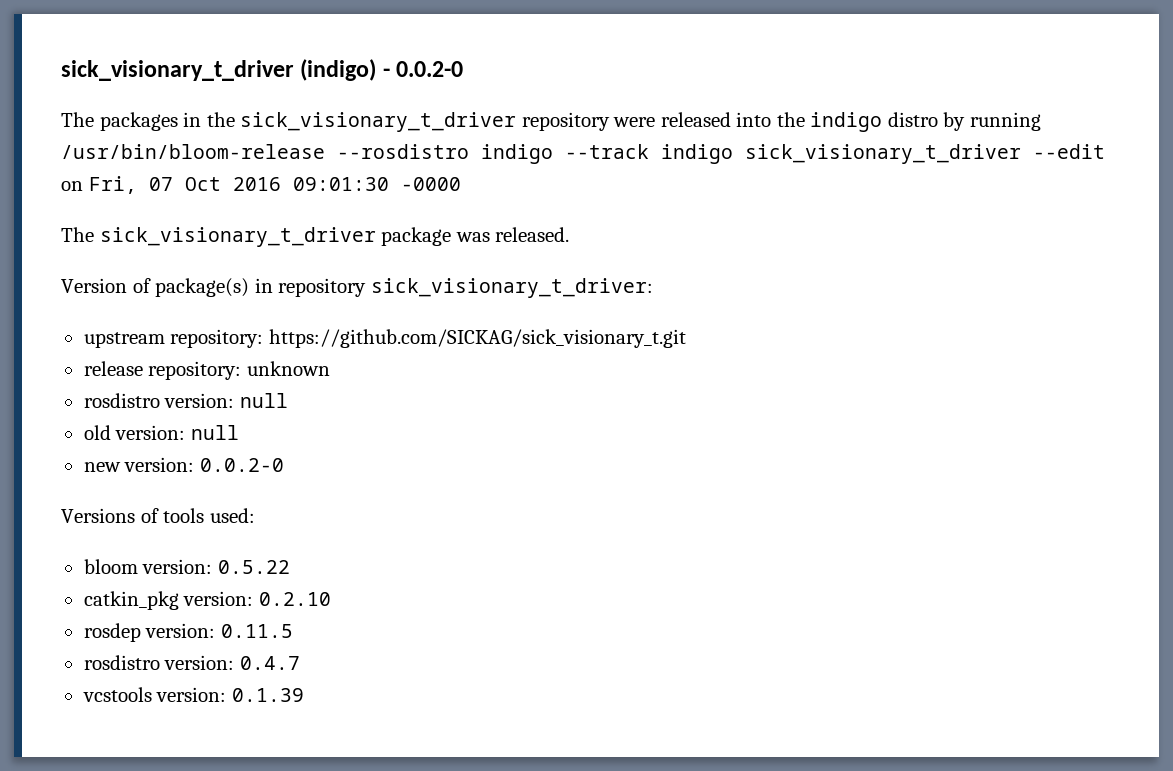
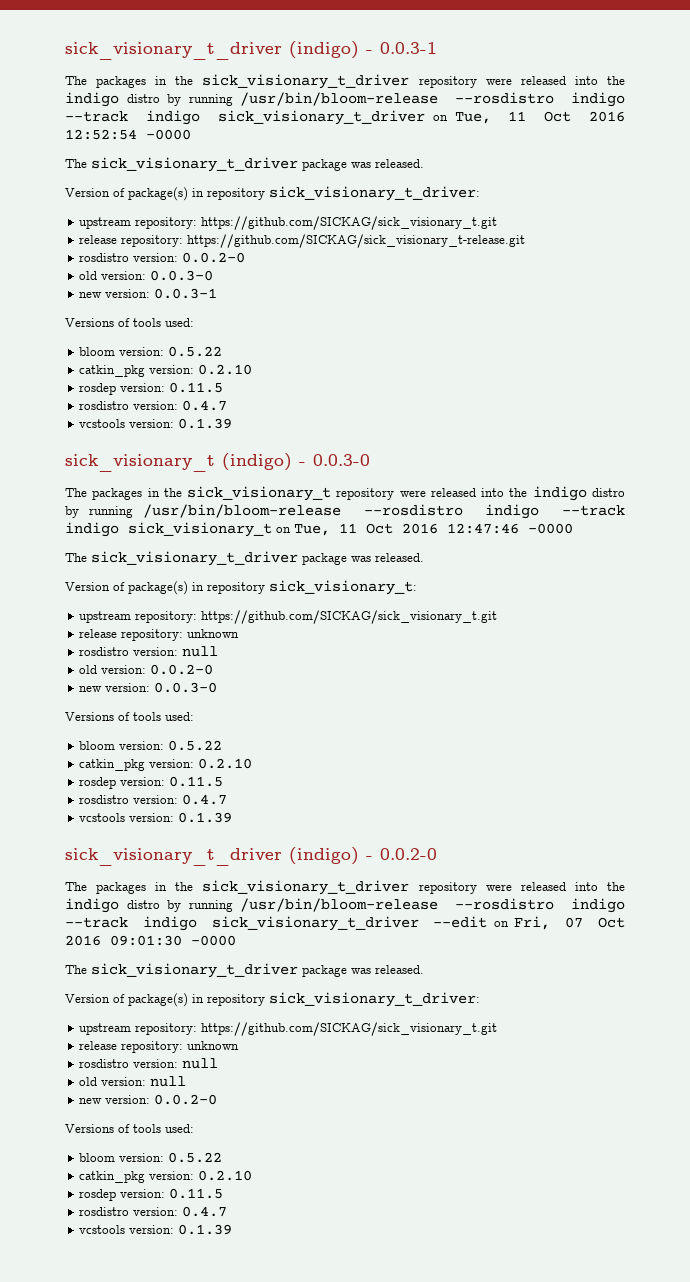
[61,59,390,81] sick_visionary_t_driver (indigo) - -> [65,41,437,60] [65,74,625,89] [65,92,625,107] [65,110,625,125] [65,129,191,140] [65,157,424,172] [65,186,480,201] [79,216,498,230] [79,234,526,248] [79,252,246,263] [79,270,214,281] [79,288,218,299] [65,318,194,327] [79,346,223,357] [79,364,253,377] [79,382,224,395] [79,400,228,411] [79,418,233,429] [65,453,370,472] [65,486,625,501] [65,504,625,519] [65,522,573,537] [65,551,424,566] [65,580,417,595] [79,610,498,624] [79,629,240,641] [79,646,219,657] [79,664,214,675] [79,682,218,693] [65,712,194,721] [79,740,223,751] [79,758,253,771] [79,776,224,789] [79,794,228,805] [79,812,233,823] [65,847,373,866] sick_visionary_t_driver (indigo) - 0.0.3-1 // The packages in the sick_visionary_t_driver repository were released into the indigo distro by running /usr/bin/bloom-release --rosdistro indigo --track indigo sick_visionary_t_driver on Tue, 11 Oct 2016 12:52:54 -0000 // The sick_visionary_t_driver package was released. // Version of package(s) in repository sick_visionary_t_driver: // upstream repository: https://github.com/SICKAG/sick_visionary_t.git // release repository: https://github.com/SICKAG/sick_visionary_t-release.git // rosdistro version: 0.0.2-0 // old version: 0.0.3-0 // new version: 0.0.3-1 // Versions of tools used: // bloom version: 0.5.22 // catkin_pkg version: 0.2.10 // rosdep version: 0.11.5 // rosdistro version: 0.4.7 // vcstools version: 0.1.39 // sick_visionary_t (indigo) - 0.0.3-0 // The packages in the sick_visionary_t repository were released into the indigo distro by running /usr/bin/bloom-release --rosdistro indigo --track indigo sick_visionary_t on Tue, 11 Oct 2016 12:47:46 -0000 // The sick_visionary_t_driver package was released. // Version of package(s) in repository sick_visionary_t: // upstream repository: https://github.com/SICKAG/sick_visionary_t.git // release repository: unknown // rosdistro version: null // old version: 0.0.2-0 // new version: 0.0.3-0 // Versions of tools used: // bloom version: 0.5.22 // catkin_pkg version: 0.2.10 // rosdep version: 0.11.5 // rosdistro version: 0.4.7 // vcstools version: 0.1.39 // sick_visionary_t_driver (indigo) -

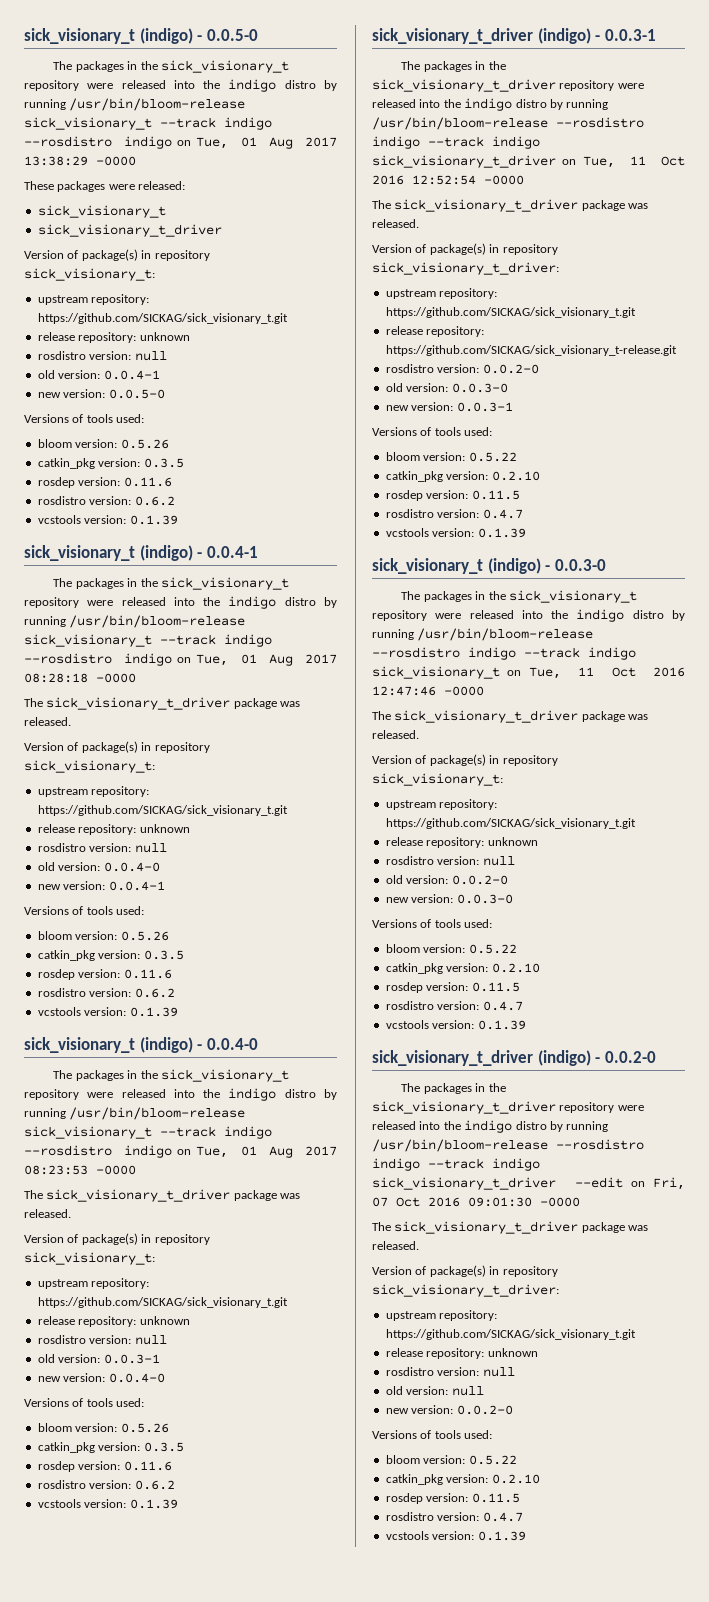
(65, 51) none -> [24,28,258,44] [53,60,289,73] [24,79,337,92] [24,98,246,111] [24,117,272,130] [24,136,337,149] [24,156,136,166] [24,181,186,192] [37,205,166,218] [37,224,222,237] [24,249,210,261] [24,268,155,281] [37,294,150,305] [37,313,288,324] [37,332,190,343] [37,351,167,361] [37,370,160,380] [37,389,165,399] [24,414,145,423] [37,439,169,449] [37,458,184,469] [37,477,172,488] [37,496,175,506] [37,515,178,525] [24,545,258,561] [53,577,289,590] [24,596,337,609] [24,615,246,628] [24,634,272,647] [24,653,337,666] [24,673,136,683] [24,697,301,710] [24,717,71,726] [24,741,210,753] [24,760,155,773] [37,786,150,797] [37,805,288,816] [37,824,190,835] [37,843,167,853] [37,862,160,872] [37,881,165,891] [24,906,145,915] [37,931,169,941] [37,950,184,961] [37,969,172,980] [37,988,175,998] [37,1007,178,1017] [24,1037,258,1053] [53,1069,289,1082] [24,1088,337,1101] [24,1107,246,1120] [24,1126,272,1139] [24,1145,337,1158] [24,1165,136,1175] [24,1189,301,1202] [24,1209,71,1218] [24,1233,210,1245] [24,1252,155,1265] [37,1278,150,1289] [37,1297,288,1308] [37,1316,190,1327] [37,1335,167,1345] [37,1354,160,1364] [37,1373,165,1383] [24,1398,145,1407] [37,1423,169,1433] [37,1442,184,1453] [37,1461,172,1472] [37,1480,175,1490] [37,1499,178,1509] sick_visionary_t (indigo) - 0.0.5-0 // The packages in the sick_visionary_t repository were released into the indigo distro by running /usr/bin/bloom-release sick_visionary_t --track indigo --rosdistro indigo on Tue, 01 Aug 2017 13:38:29 -0000 // These packages were released: // sick_visionary_t // sick_visionary_t_driver // Version of package(s) in repository sick_visionary_t: // upstream repository: https://github.com/SICKAG/sick_visionary_t.git // release repository: unknown // rosdistro version: null // old version: 0.0.4-1 // new version: 0.0.5-0 // Versions of tools used: // bloom version: 0.5.26 // catkin_pkg version: 0.3.5 // rosdep version: 0.11.6 // rosdistro version: 0.6.2 // vcstools version: 0.1.39 // sick_visionary_t (indigo) - 0.0.4-1 // The packages in the sick_visionary_t repository were released into the indigo distro by running /usr/bin/bloom-release sick_visionary_t --track indigo --rosdistro indigo on Tue, 01 Aug 2017 08:28:18 -0000 // The sick_visionary_t_driver package was released. // Version of package(s) in repository sick_visionary_t: // upstream repository: https://github.com/SICKAG/sick_visionary_t.git // release repository: unknown // rosdistro version: null // old version: 0.0.4-0 // new version: 0.0.4-1 // Versions of tools used: // bloom version: 0.5.26 // catkin_pkg version: 0.3.5 // rosdep version: 0.11.6 // rosdistro version: 0.6.2 // vcstools version: 0.1.39 // sick_visionary_t (indigo) - 0.0.4-0 // The packages in the sick_visionary_t repository were released into the indigo distro by running /usr/bin/bloom-release sick_visionary_t --track indigo --rosdistro indigo on Tue, 01 Aug 2017 08:23:53 -0000 // The sick_visionary_t_driver package was released. // Version of package(s) in repository sick_visionary_t: // upstream repository: https://github.com/SICKAG/sick_visionary_t.git // release repository: unknown // rosdistro version: null // old version: 0.0.3-1 // new version: 0.0.4-0 // Versions of tools used: // bloom version: 0.5.26 // catkin_pkg version: 0.3.5 // rosdep version: 0.11.6 // rosdistro version: 0.6.2 // vcstools version: 0.1.39 //

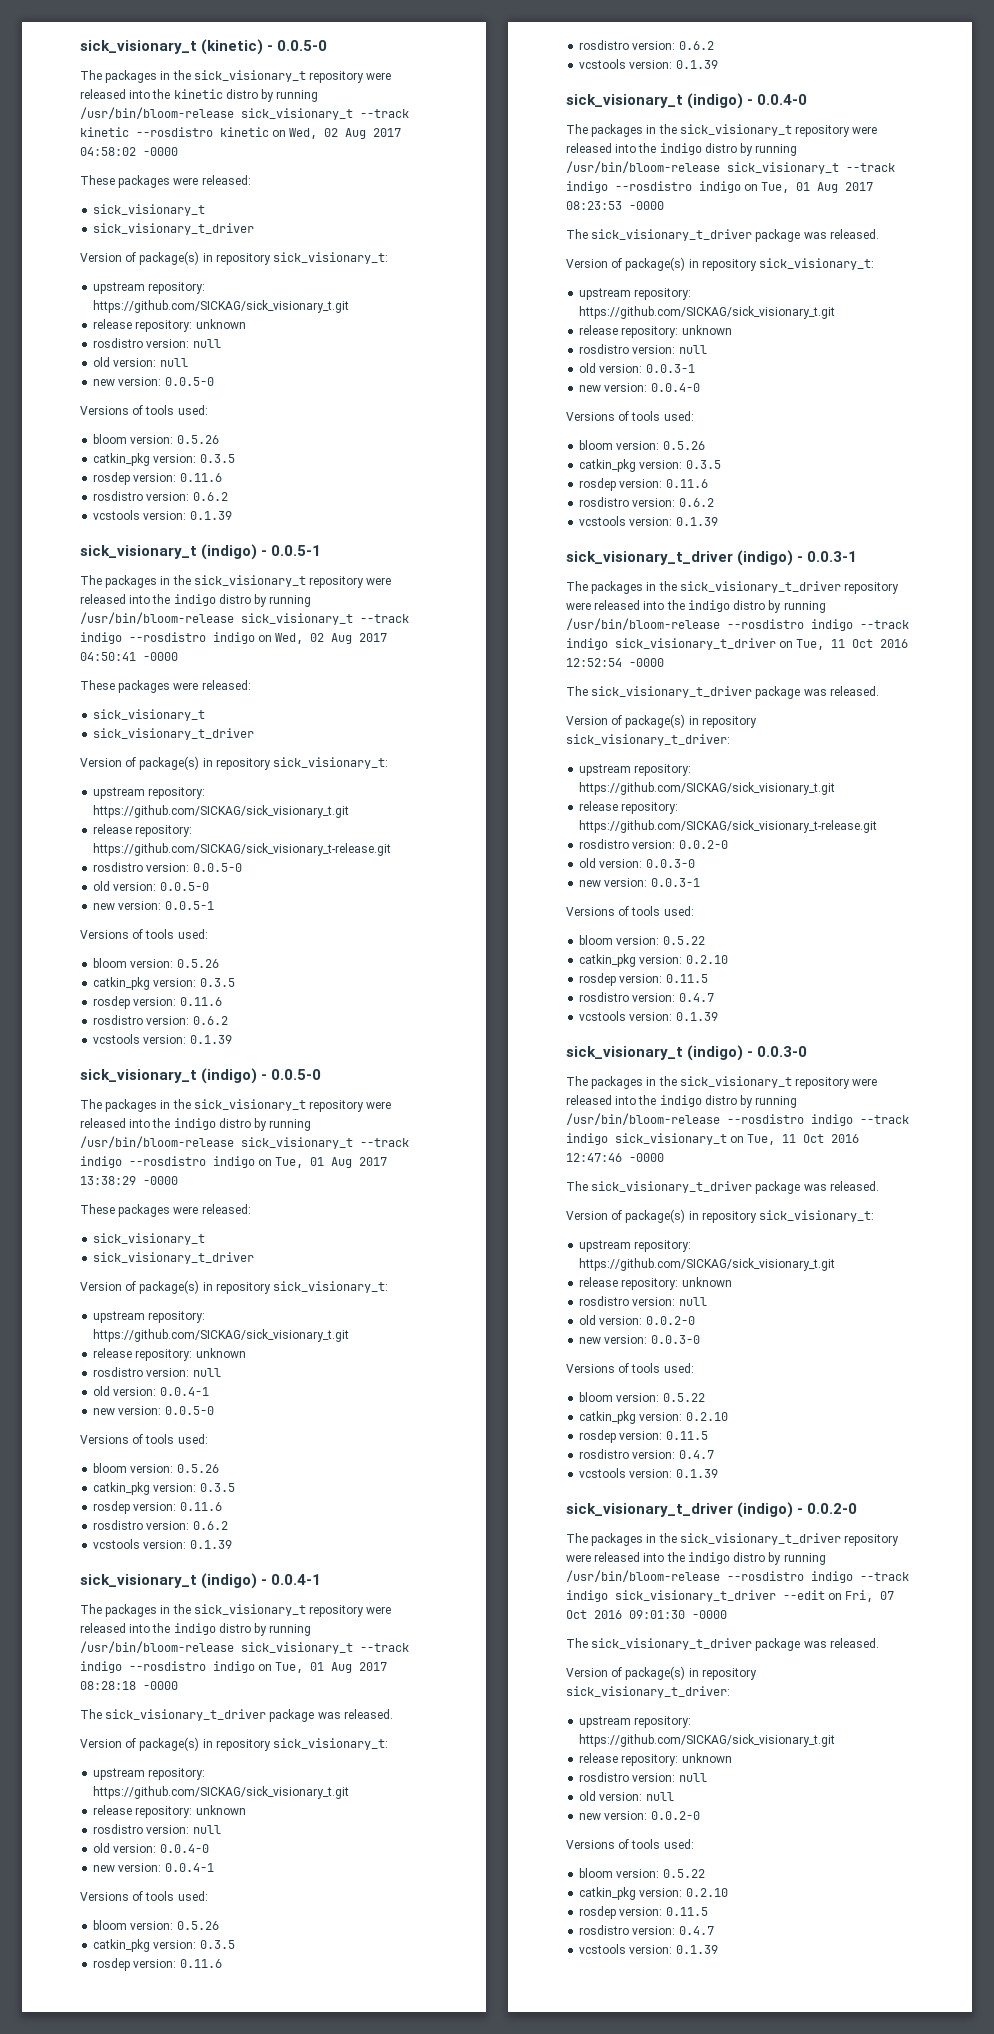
[24,28,135,44] sick_visionary_t -> [80,39,328,55] [80,70,392,83] [80,89,319,102] [80,107,409,120] [80,127,402,139] [80,147,178,156] [80,175,251,188] [93,204,206,216] [93,223,255,235] [80,251,389,265] [93,282,206,294] [93,300,350,313] [93,319,246,332] [93,338,221,348] [93,357,188,367] [93,377,214,386] [80,405,208,415] [93,434,219,444] [93,453,235,466] [93,472,222,485] [93,491,228,501] [93,510,232,520] [80,544,322,560] [80,575,392,588] [80,594,312,607] [80,612,409,625] [80,632,388,644] [80,652,178,661] [80,680,251,693] [93,709,206,721] [93,728,255,740] [80,756,389,770] [93,787,206,799] [93,805,350,818] [93,824,193,837] [93,843,392,856] [93,862,242,872] [93,881,209,891] [93,901,214,910] [80,929,208,939] [93,958,219,968] [93,977,235,990] [93,996,222,1009] [93,1015,228,1025] [93,1034,232,1044] [80,1069,197,1083] sick_visionary_t (kinetic) - 0.0.5-0 // The packages in the sick_visionary_t repository were released into the kinetic distro by running /usr/bin/bloom-release sick_visionary_t --track kinetic --rosdistro kinetic on Wed, 02 Aug 2017 04:58:02 -0000 // These packages were released: // sick_visionary_t // sick_visionary_t_driver // Version of package(s) in repository sick_visionary_t: // upstream repository: https://github.com/SICKAG/sick_visionary_t.git // release repository: unknown // rosdistro version: null // old version: null // new version: 0.0.5-0 // Versions of tools used: // bloom version: 0.5.26 // catkin_pkg version: 0.3.5 // rosdep version: 0.11.6 // rosdistro version: 0.6.2 // vcstools version: 0.1.39 // sick_visionary_t (indigo) - 0.0.5-1 // The packages in the sick_visionary_t repository were released into the indigo distro by running /usr/bin/bloom-release sick_visionary_t --track indigo --rosdistro indigo on Wed, 02 Aug 2017 04:50:41 -0000 // These packages were released: // sick_visionary_t // sick_visionary_t_driver // Version of package(s) in repository sick_visionary_t: // upstream repository: https://github.com/SICKAG/sick_visionary_t.git // release repository: https://github.com/SICKAG/sick_visionary_t-release.git // rosdistro version: 0.0.5-0 // old version: 0.0.5-0 // new version: 0.0.5-1 // Versions of tools used: // bloom version: 0.5.26 // catkin_pkg version: 0.3.5 // rosdep version: 0.11.6 // rosdistro version: 0.6.2 // vcstools version: 0.1.39 // sick_visionary_t

